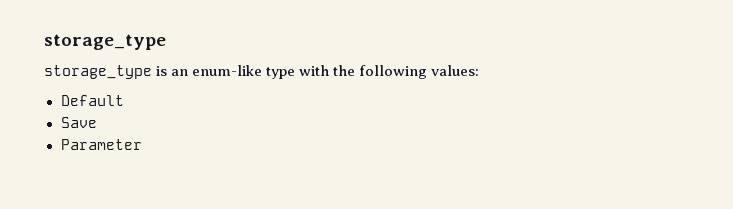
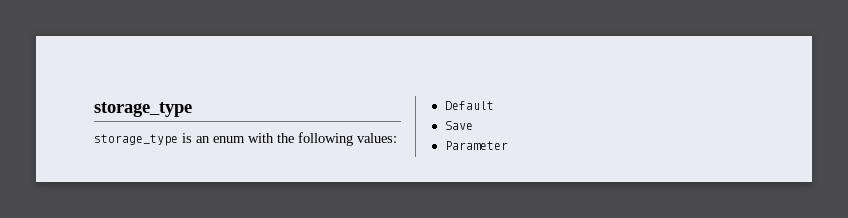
[192,65,296,79] enum-like type -> [213,136,245,143] enum

